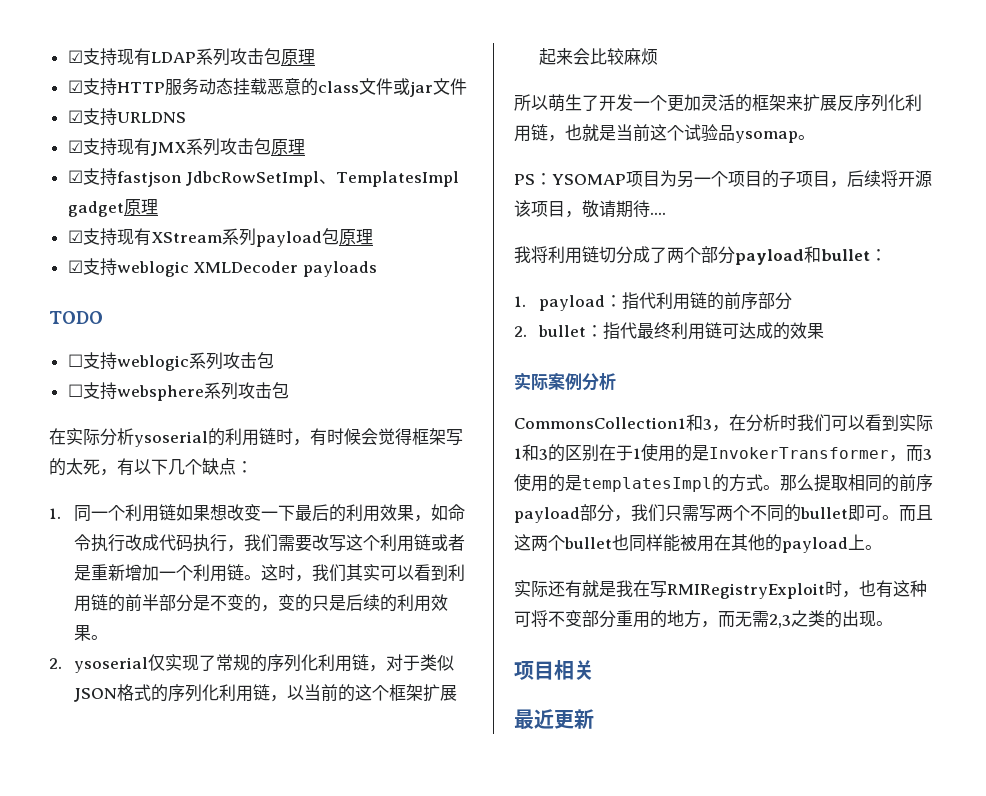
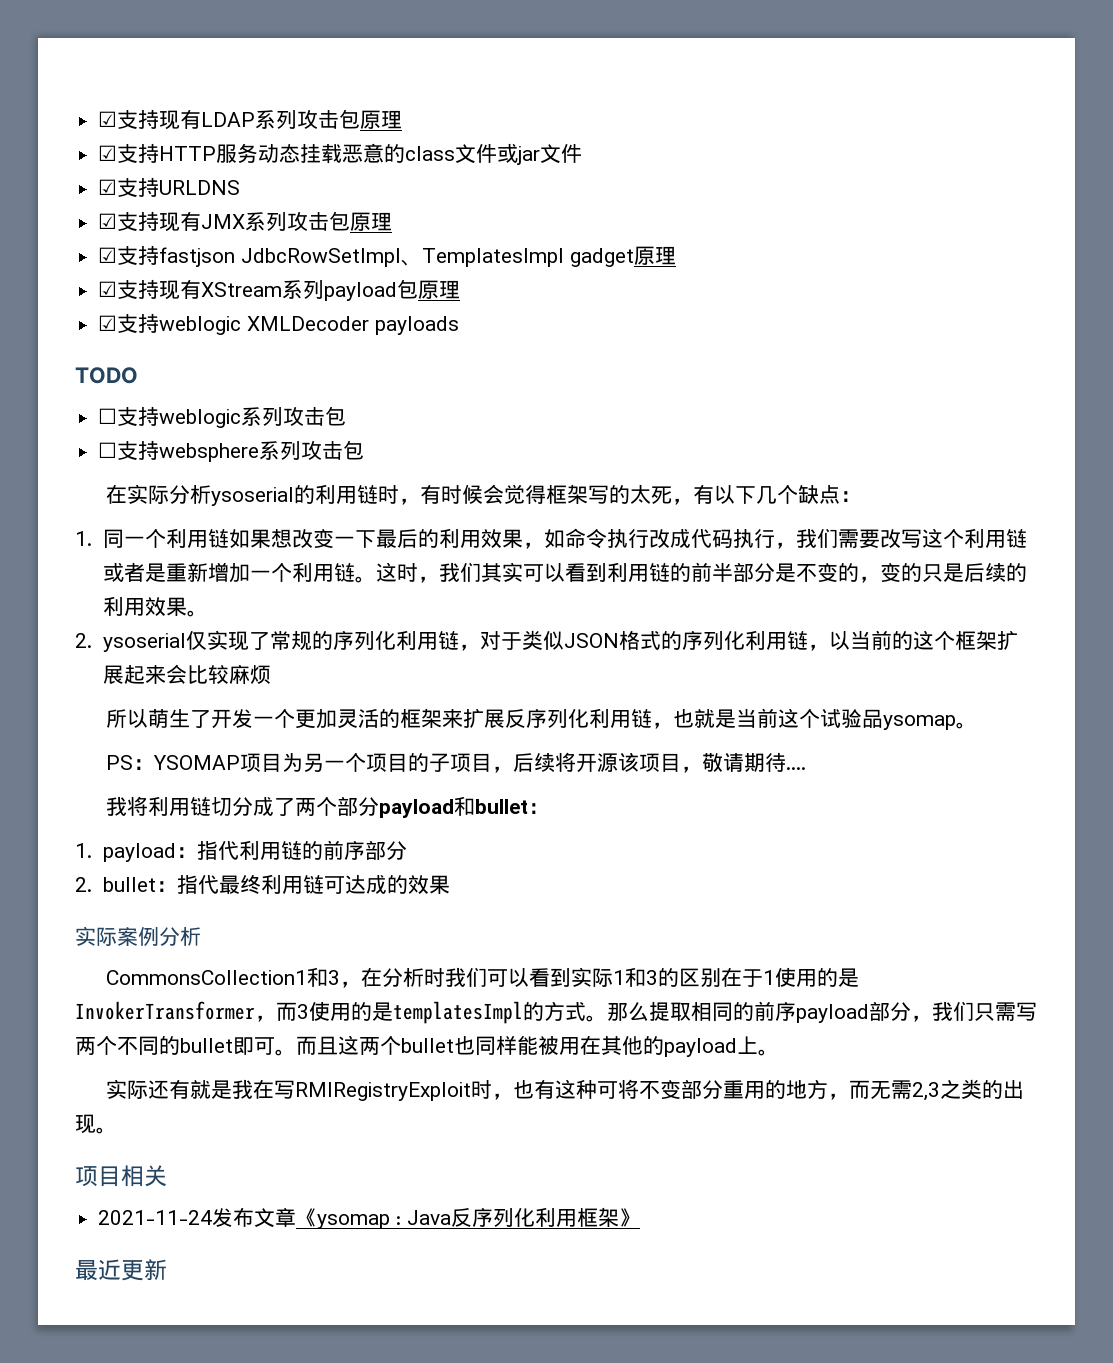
(594, 670) none -> [98,1207,641,1229] // 2021-11-24发布文章《ysomap : Java反序列化利用框架》

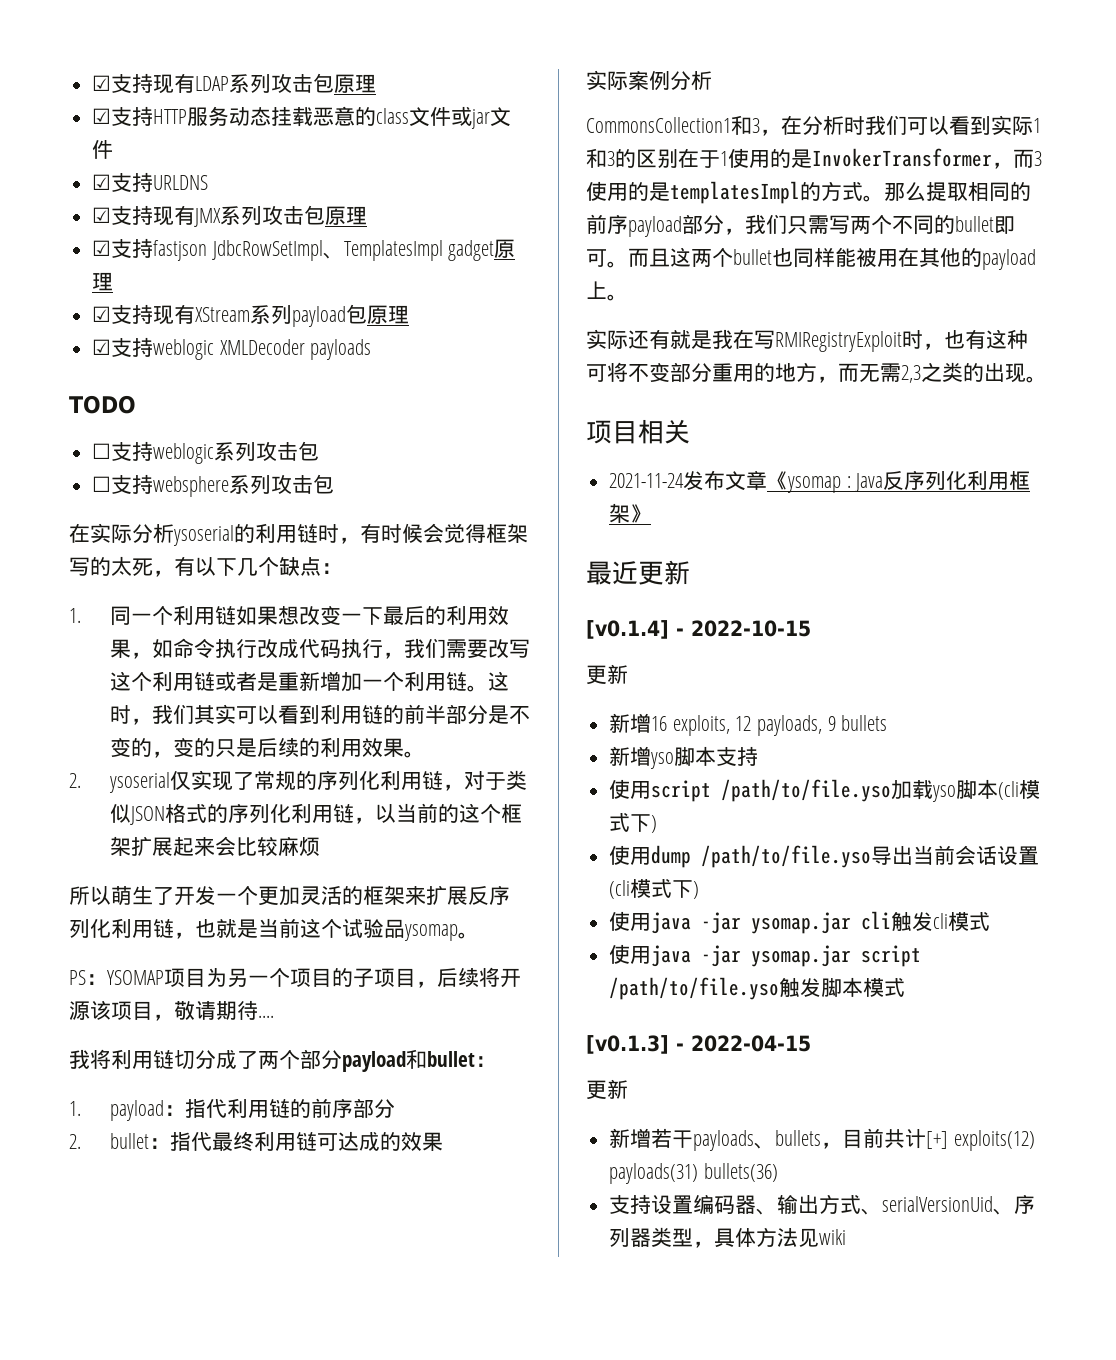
(167, 1270) none -> [586,620,811,639] [586,664,628,685] [609,713,888,736] [609,746,759,769] [609,779,1041,802] [609,813,658,833] [609,845,1040,868] [609,879,700,899] [609,911,991,934] [609,944,922,967] [609,977,906,1000] [586,1035,811,1054] [586,1079,628,1100] [609,1128,1035,1151] [609,1163,778,1184] [609,1194,1036,1215] [609,1227,847,1248] // [v0.1.4] - 2022-10-15 // 更新 // 新增16 exploits, 12 payloads, 9 bullets // 新增yso脚本支持 // 使用script /path/to/file.yso加载yso脚本(cli模式下) // 使用dump /path/to/file.yso导出当前会话设置(cli模式下) // 使用java -jar ysomap.jar cli触发cli模式 // 使用java -jar ysomap.jar script /path/to/file.yso触发脚本模式 // [v0.1.3] - 2022-04-15 // 更新 // 新增若干payloads、bullets，目前共计[+] exploits(12) payloads(31) bullets(36) // 支持设置编码器、输出方式、serialVersionUid、序列器类型，具体方法见wiki

